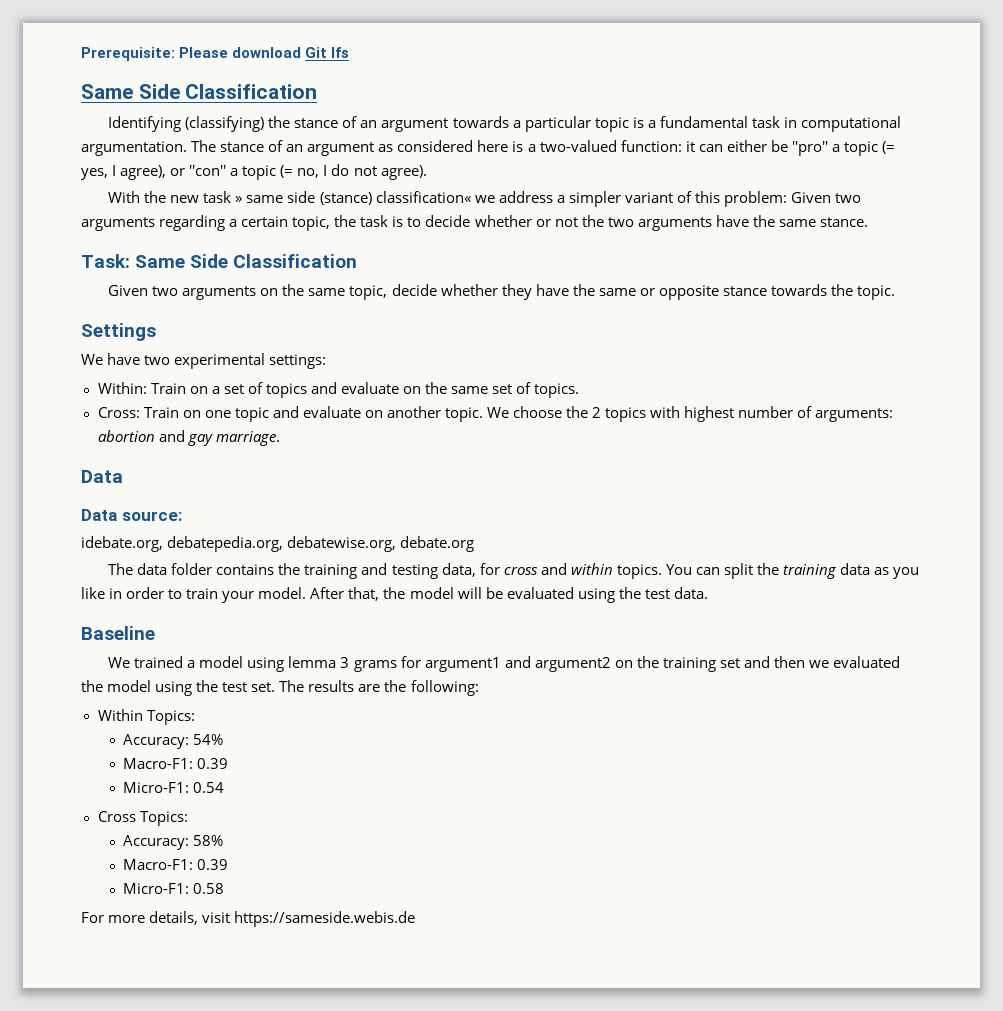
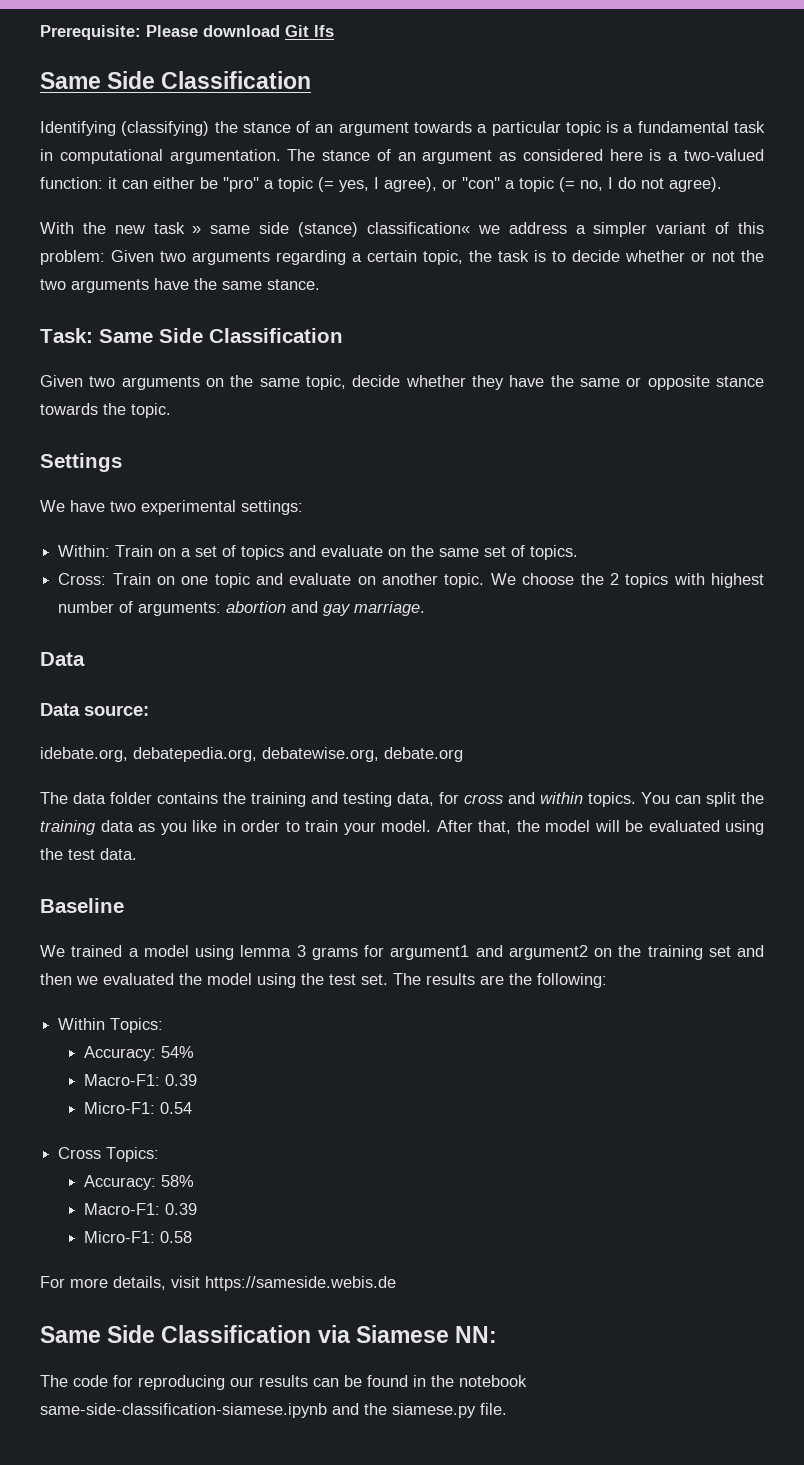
(416, 919) none -> [40,1325,498,1343] [40,1375,527,1390] [40,1403,507,1418] // Same Side Classification via Siamese NN: // The code for reproducing our results can be found in the notebook same-side-classification-siamese.ipynb and the siamese.py file.

